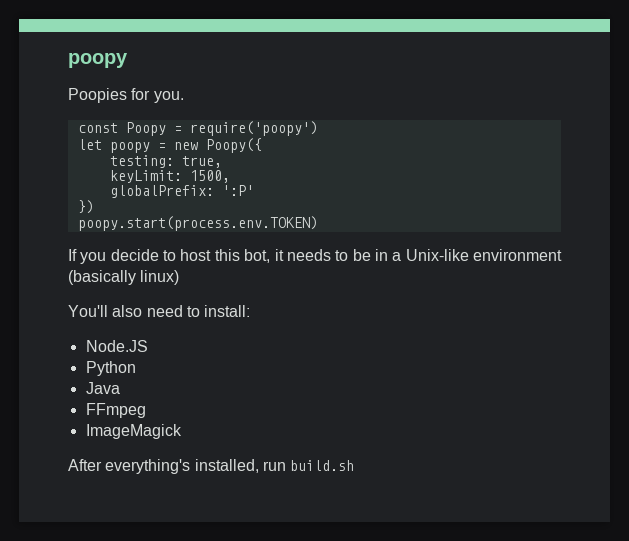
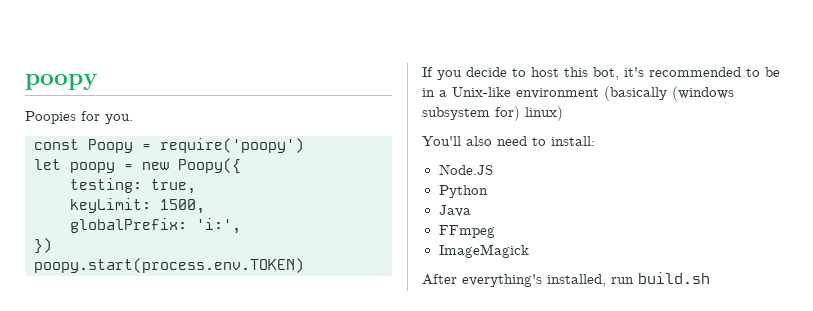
[221,185,254,196] ':P' -> [196,218,241,234] 'i:',
[274,249,331,261] it needs -> [624,67,741,77] it's recommended
(136, 277) none -> [672,86,734,101] [422,106,520,121] (windows subsystem for)

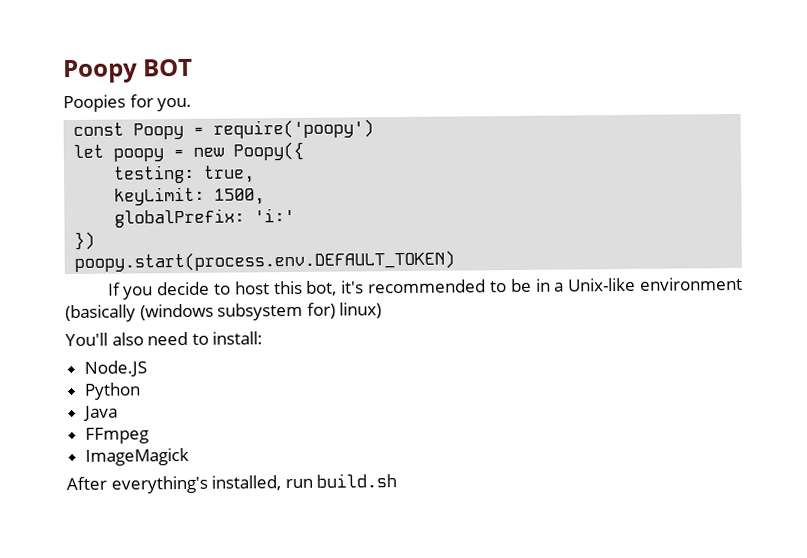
[25,74,98,90] poopy -> [62,58,194,84] Poopy BOT
[196,218,241,234] 'i:', -> [254,207,296,223] 'i:'
[34,258,304,273] poopy.start(process.env.TOKEN) -> [74,250,456,272] poopy.start(process.env.DEFAULT_TOKEN)

